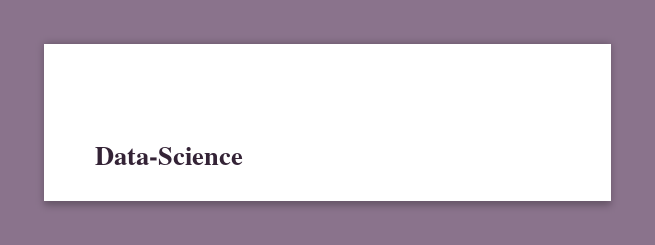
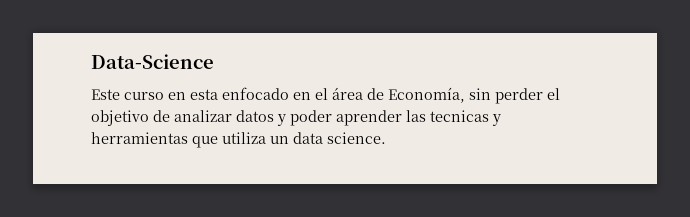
(243, 156) none -> [91,87,560,104] [91,110,501,126] [91,132,386,148] // Este curso en esta enfocado en el área de Economía, sin perder el objetivo de analizar datos y poder aprender las tecnicas y herramientas que utiliza un data science.

